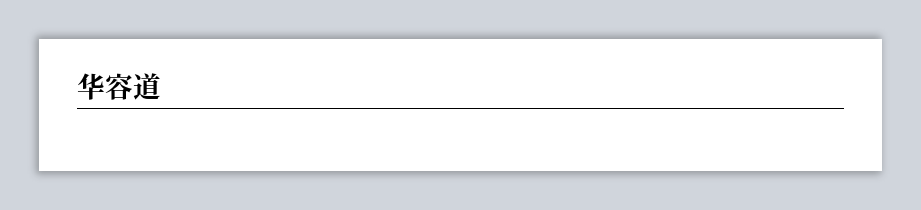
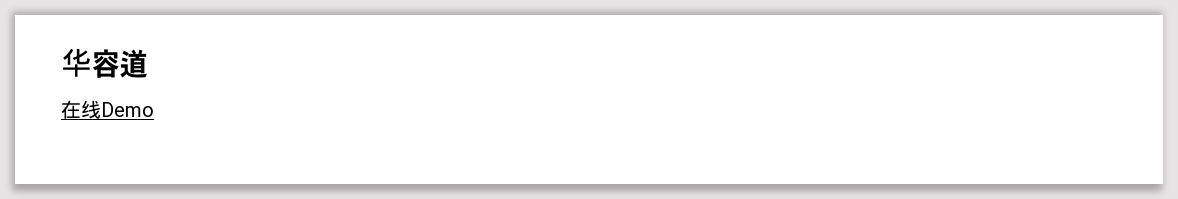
(161, 86) none -> [61,100,154,119] // 在线Demo

